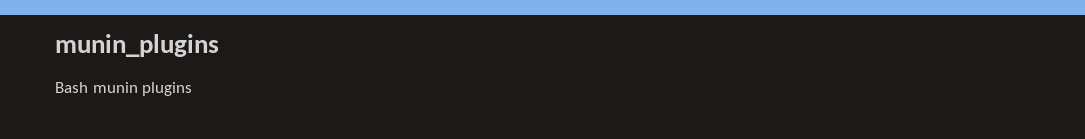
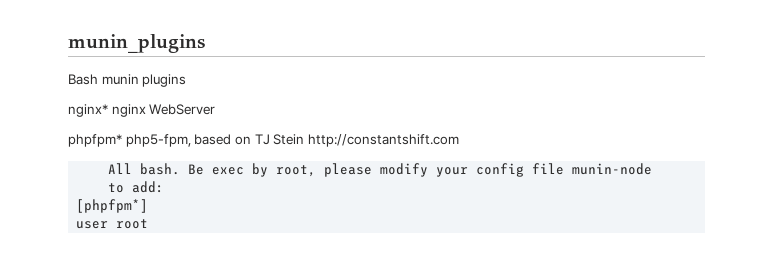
(193, 89) none -> [68,104,216,117] [68,134,459,147] [108,163,653,177] [108,181,165,193] [76,199,149,213] [76,219,149,229] // nginx* nginx WebServer // phpfpm* php5-fpm, based on TJ Stein http://constantshift.com // All bash. Be exec by root, please modify your config file munin-node // to add: // [phpfpm*] // user root

